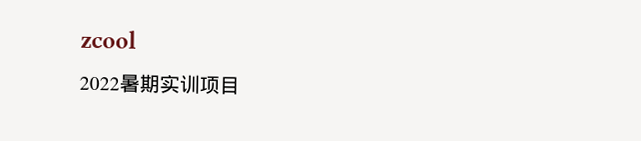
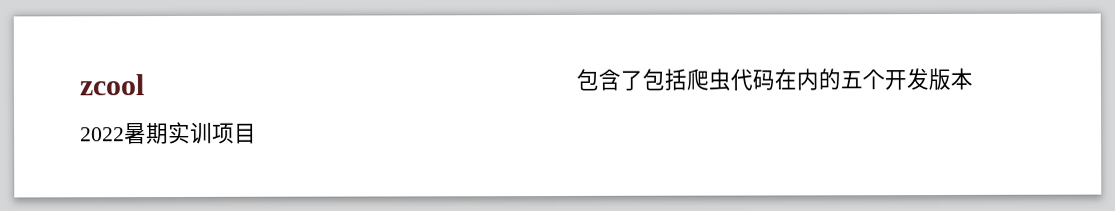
(240, 85) none -> [576,67,973,91] // 包含了包括爬虫代码在内的五个开发版本

